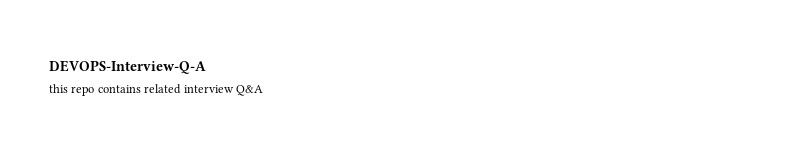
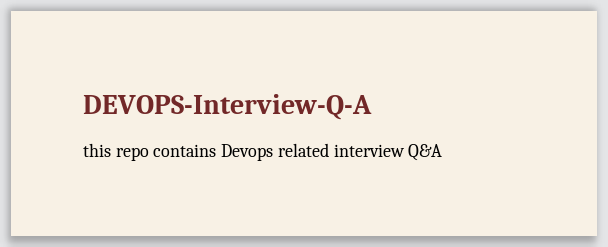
(141, 89) none -> [221,144,274,161] Devops

